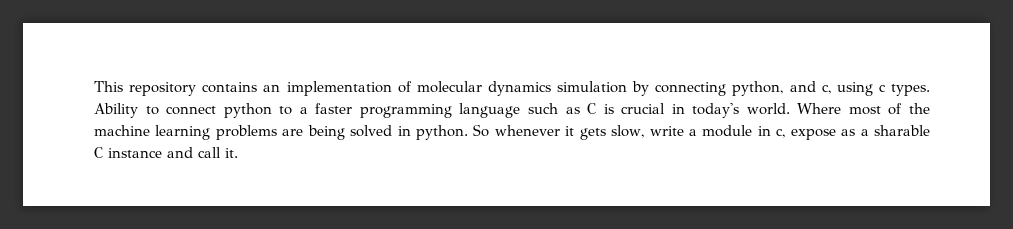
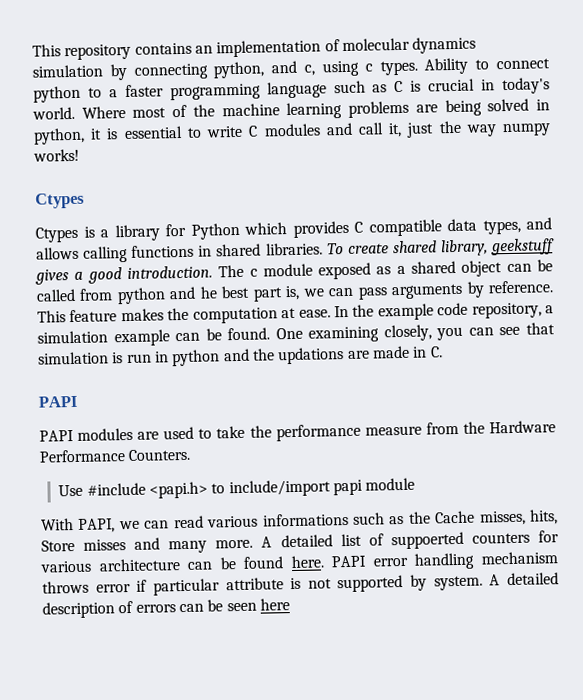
[416,124,931,140] [94,147,238,158] python. So whenever it gets slow, write a module in c, expose as a sharable C instance and call it. -> [33,120,551,145] [33,148,80,162] [35,192,85,209] [35,217,552,243] [36,238,556,263] [35,259,554,285] [36,280,553,305] [37,302,554,324] [37,322,556,347] [38,345,443,367] [38,395,78,408] [39,420,556,442] [39,448,191,463] [58,477,416,499] [41,509,559,533] [41,530,560,554] [40,551,558,573] [42,572,559,596] [42,598,290,619] python, it is essential to write C modules and call it, just the way numpy works! // Ctypes // Ctypes is a library for Python which provides C compatible data types, and allows calling functions in shared libraries. To create shared library, geekstuff gives a good introduction. The c module exposed as a shared object can be called from python and he best part is, we can pass arguments by reference. This feature makes the computation at ease. In the example code repository, a simulation example can be found. One examining closely, you can see that simulation is run in python and the updations are made in C. // PAPI // PAPI modules are used to take the performance measure from the Hardware Performance Counters. // Use #include <papi.h> to include/import papi module // With PAPI, we can read various informations such as the Cache misses, hits, Store misses and many more. A detailed list of suppoerted counters for various architecture can be found here. PAPI error handling mechanism throws error if particular attribute is not supported by system. A detailed description of errors can be seen here

